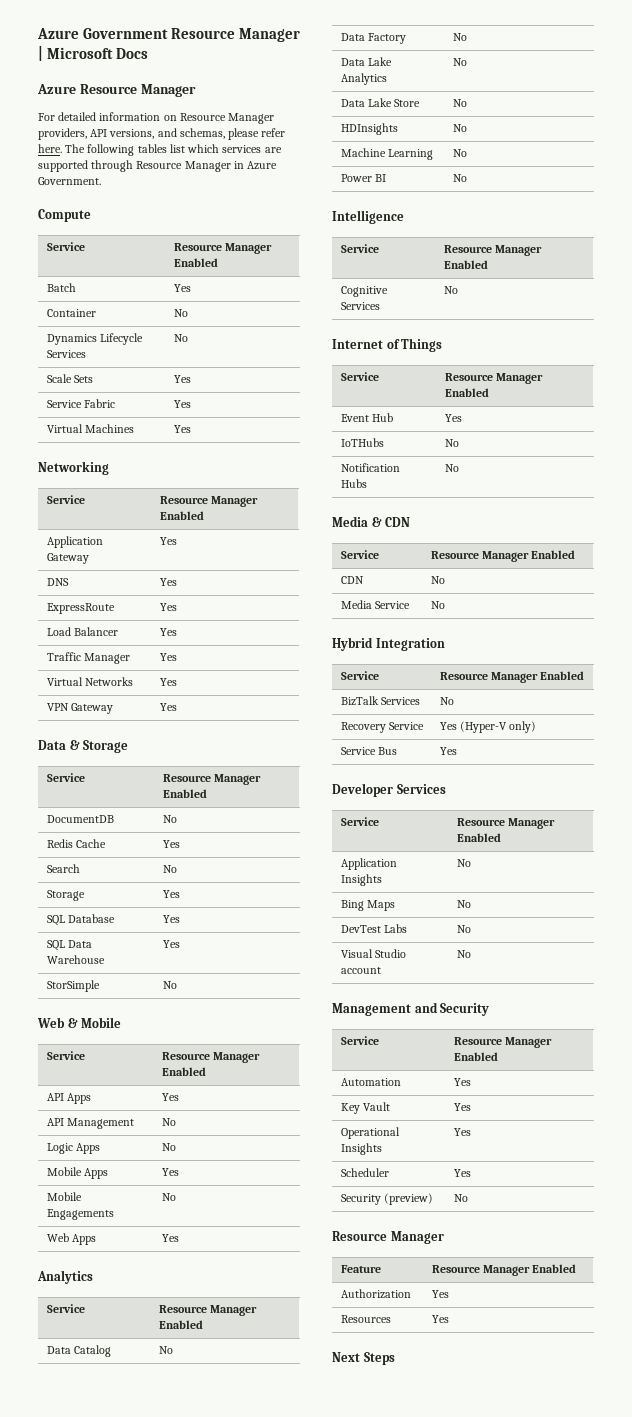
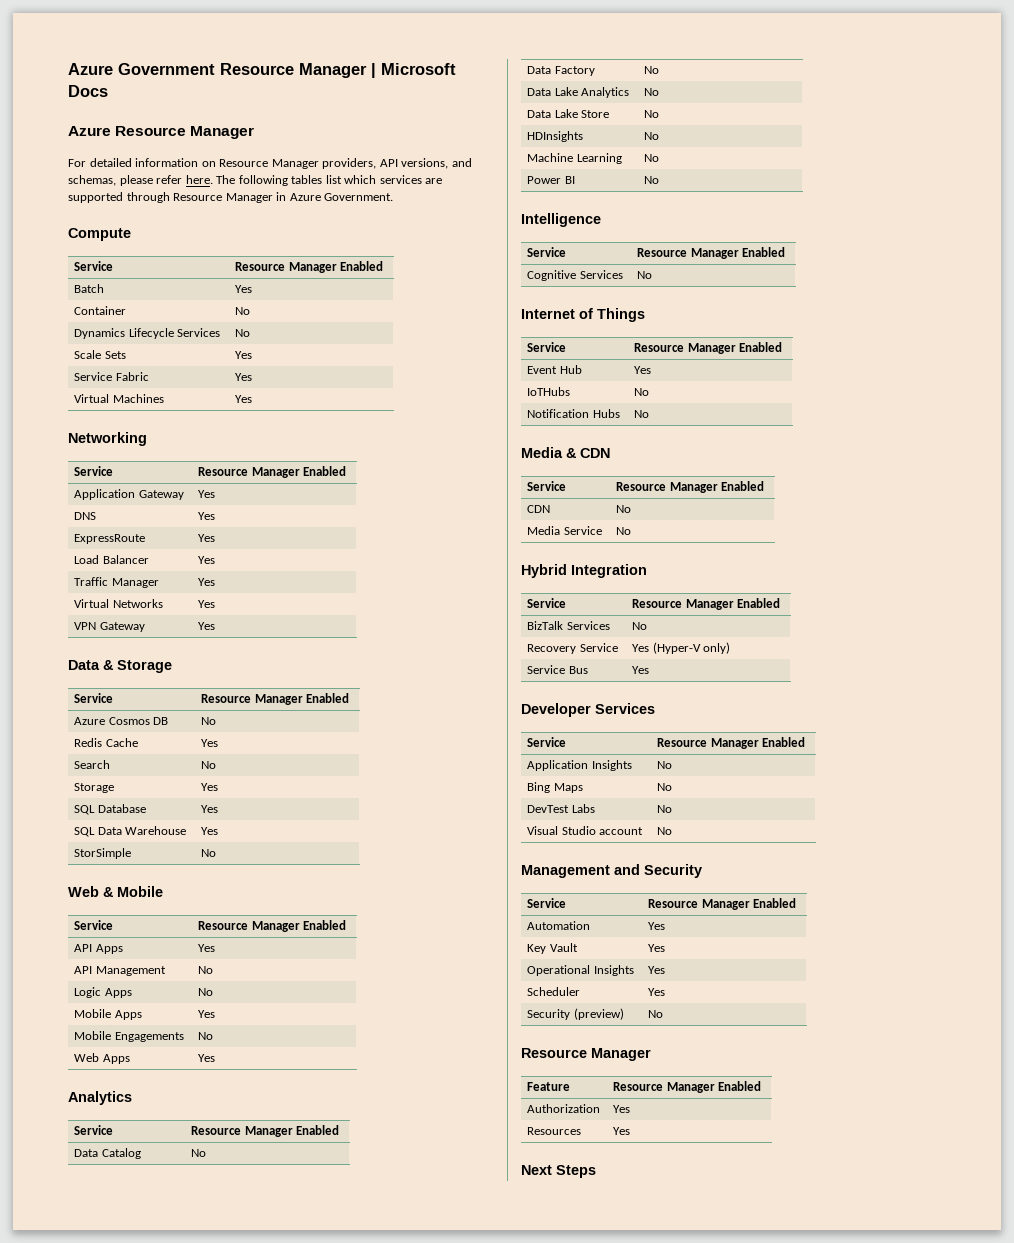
[46,815,114,823] DocumentDB -> [74,717,169,725] Azure Cosmos DB

